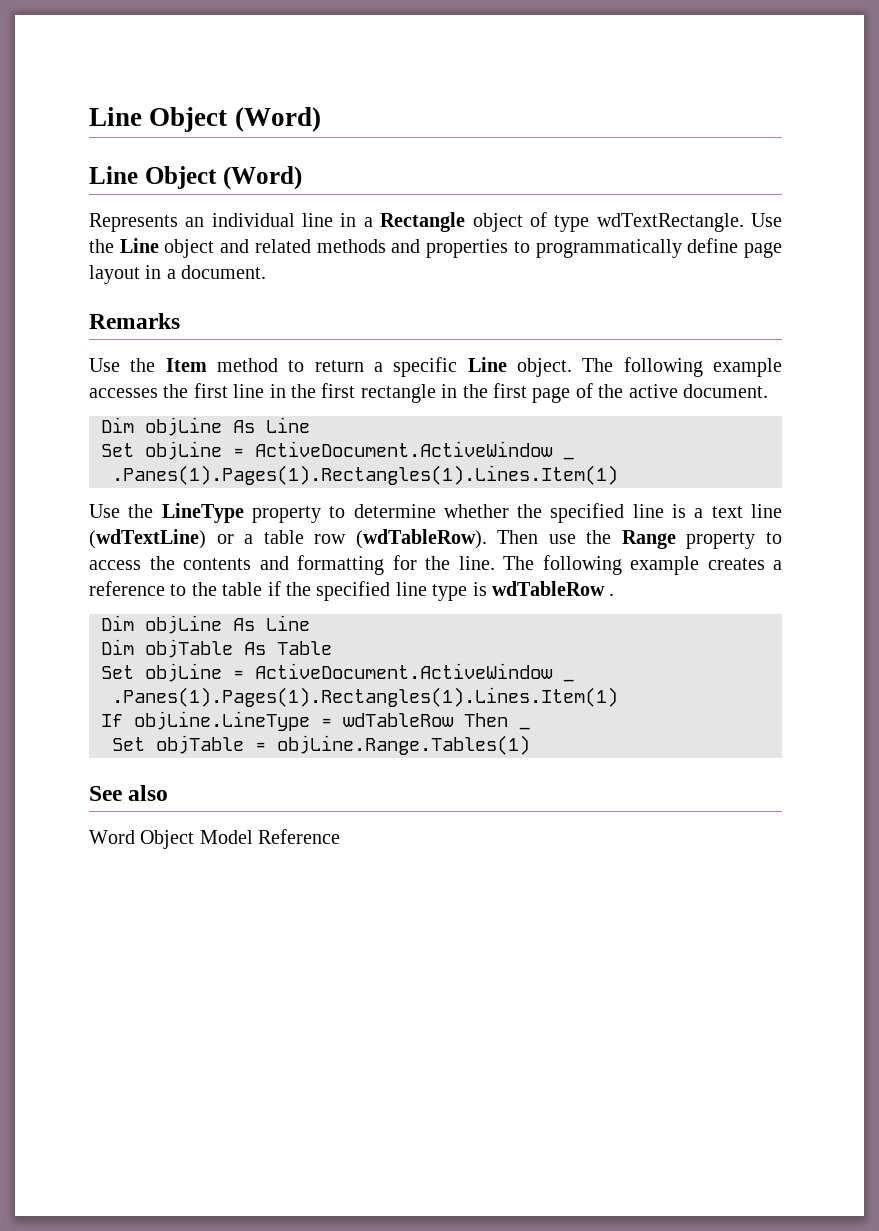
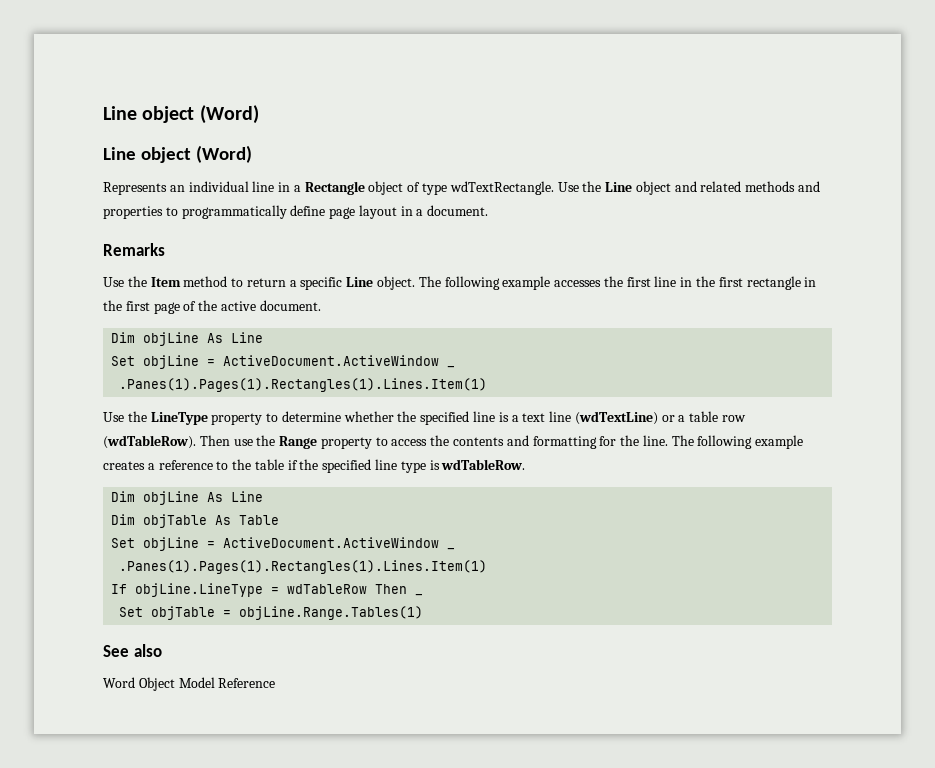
[89,107,228,132] Line Object -> [103,106,195,123] Line object
[144,166,217,189] Object -> [140,147,191,163] object
[491,581,615,596] wdTableRow . -> [441,459,526,470] wdTableRow.

